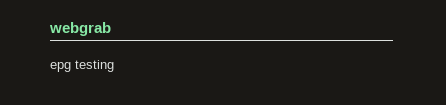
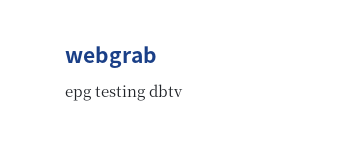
(114, 66) none -> [149,84,184,97] dbtv

